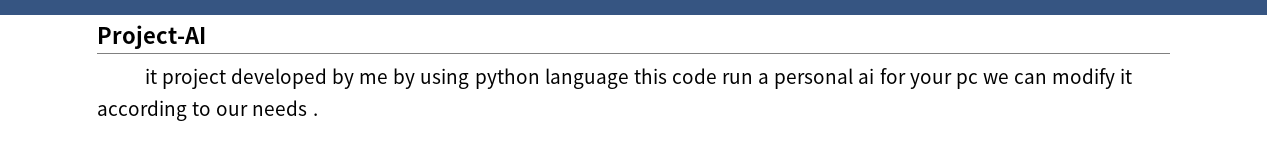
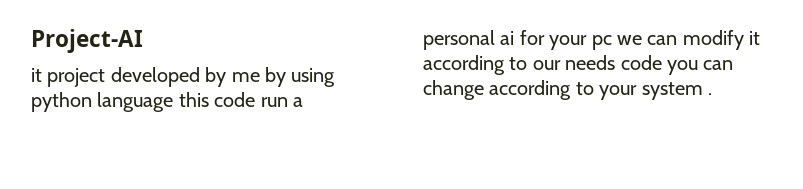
(308, 108) none -> [620,55,734,75] [423,80,703,100] code you can change according to your system

